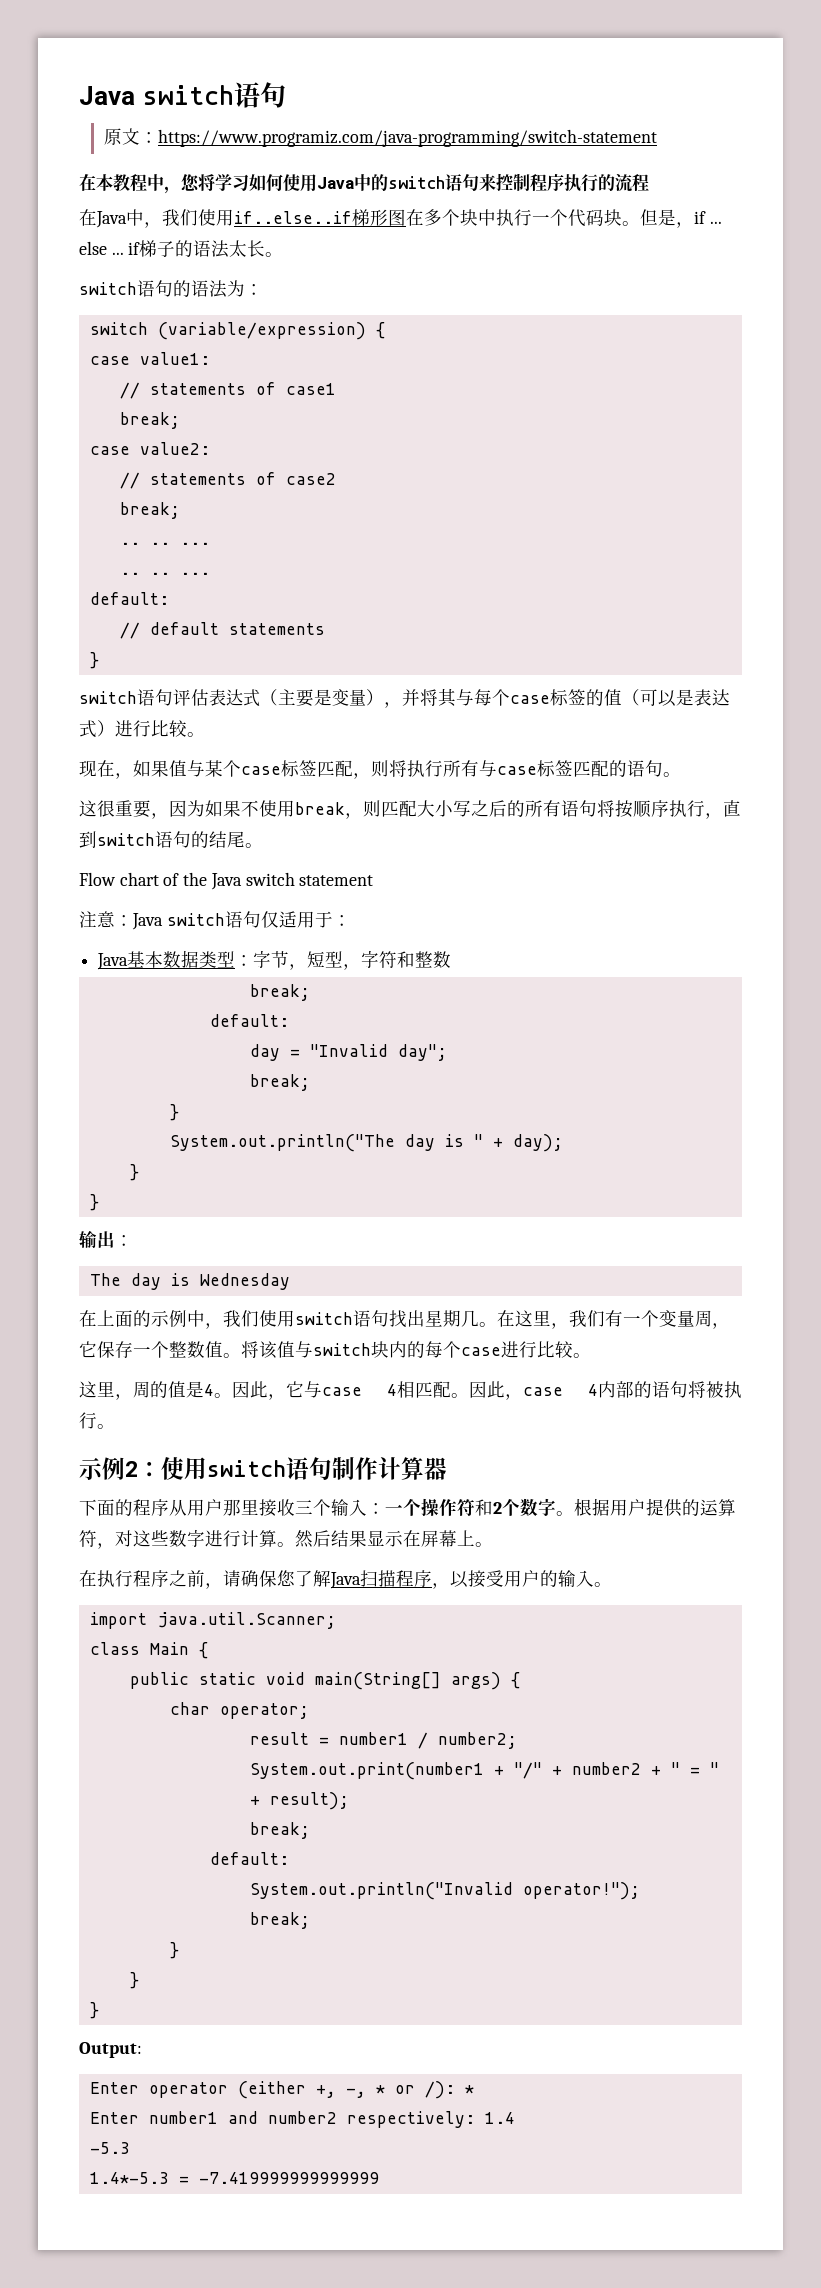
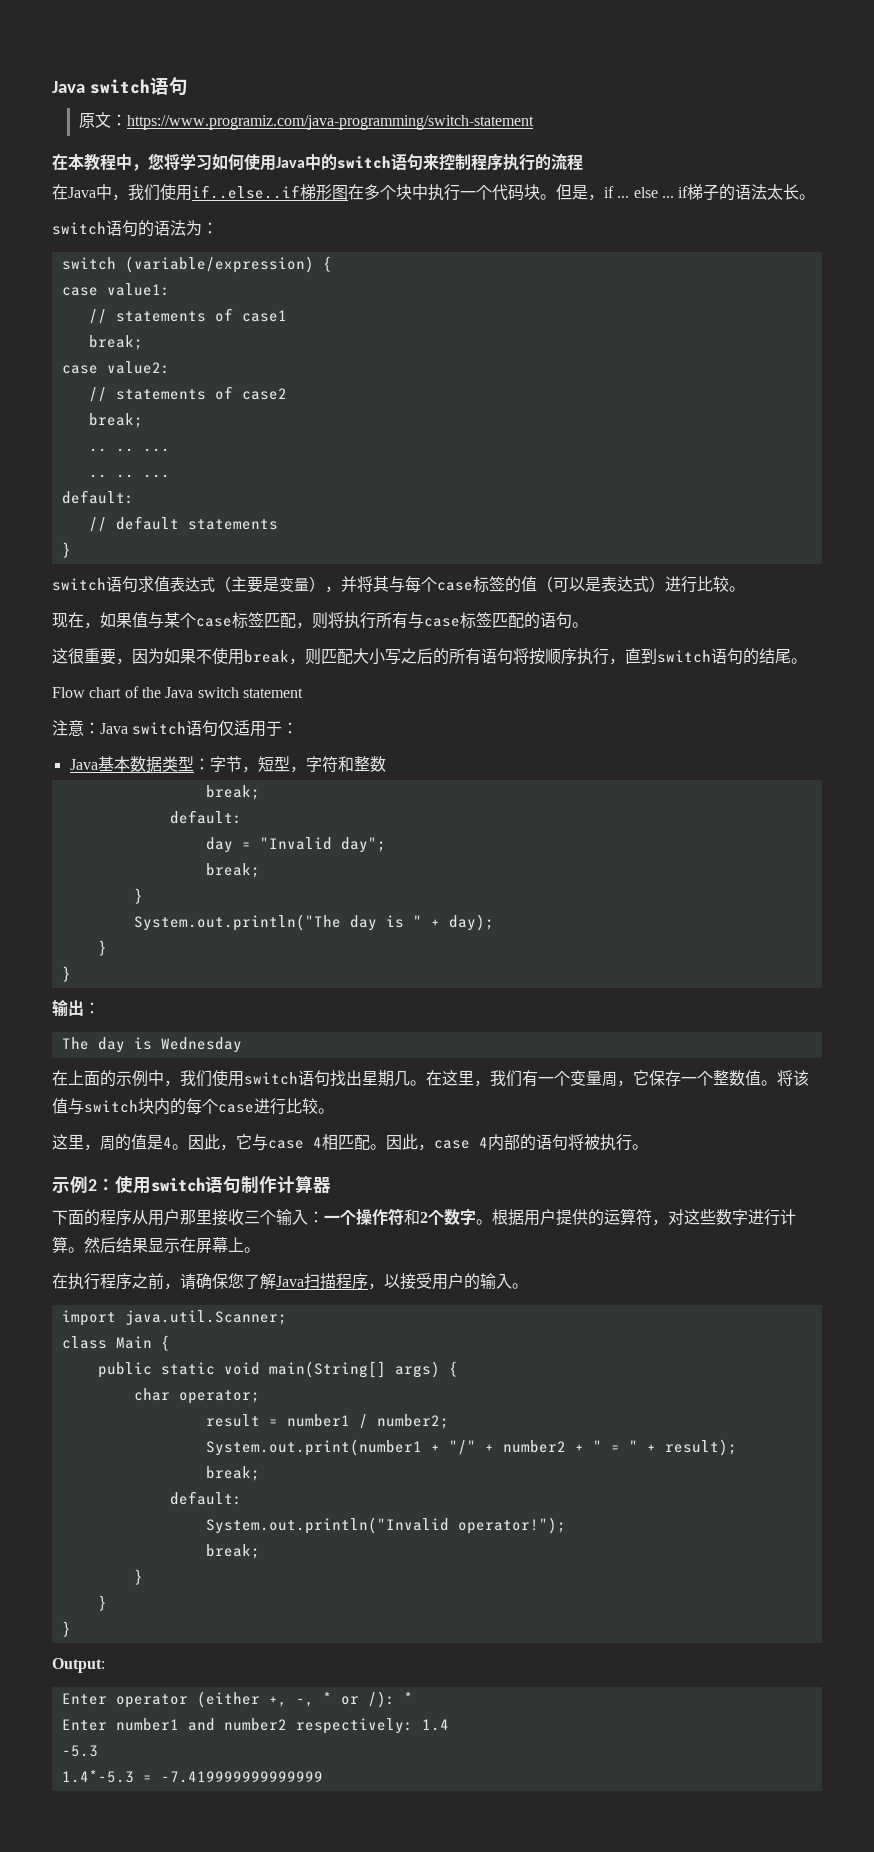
[173,689,209,706] 评估 -> [138,576,170,592] 求值

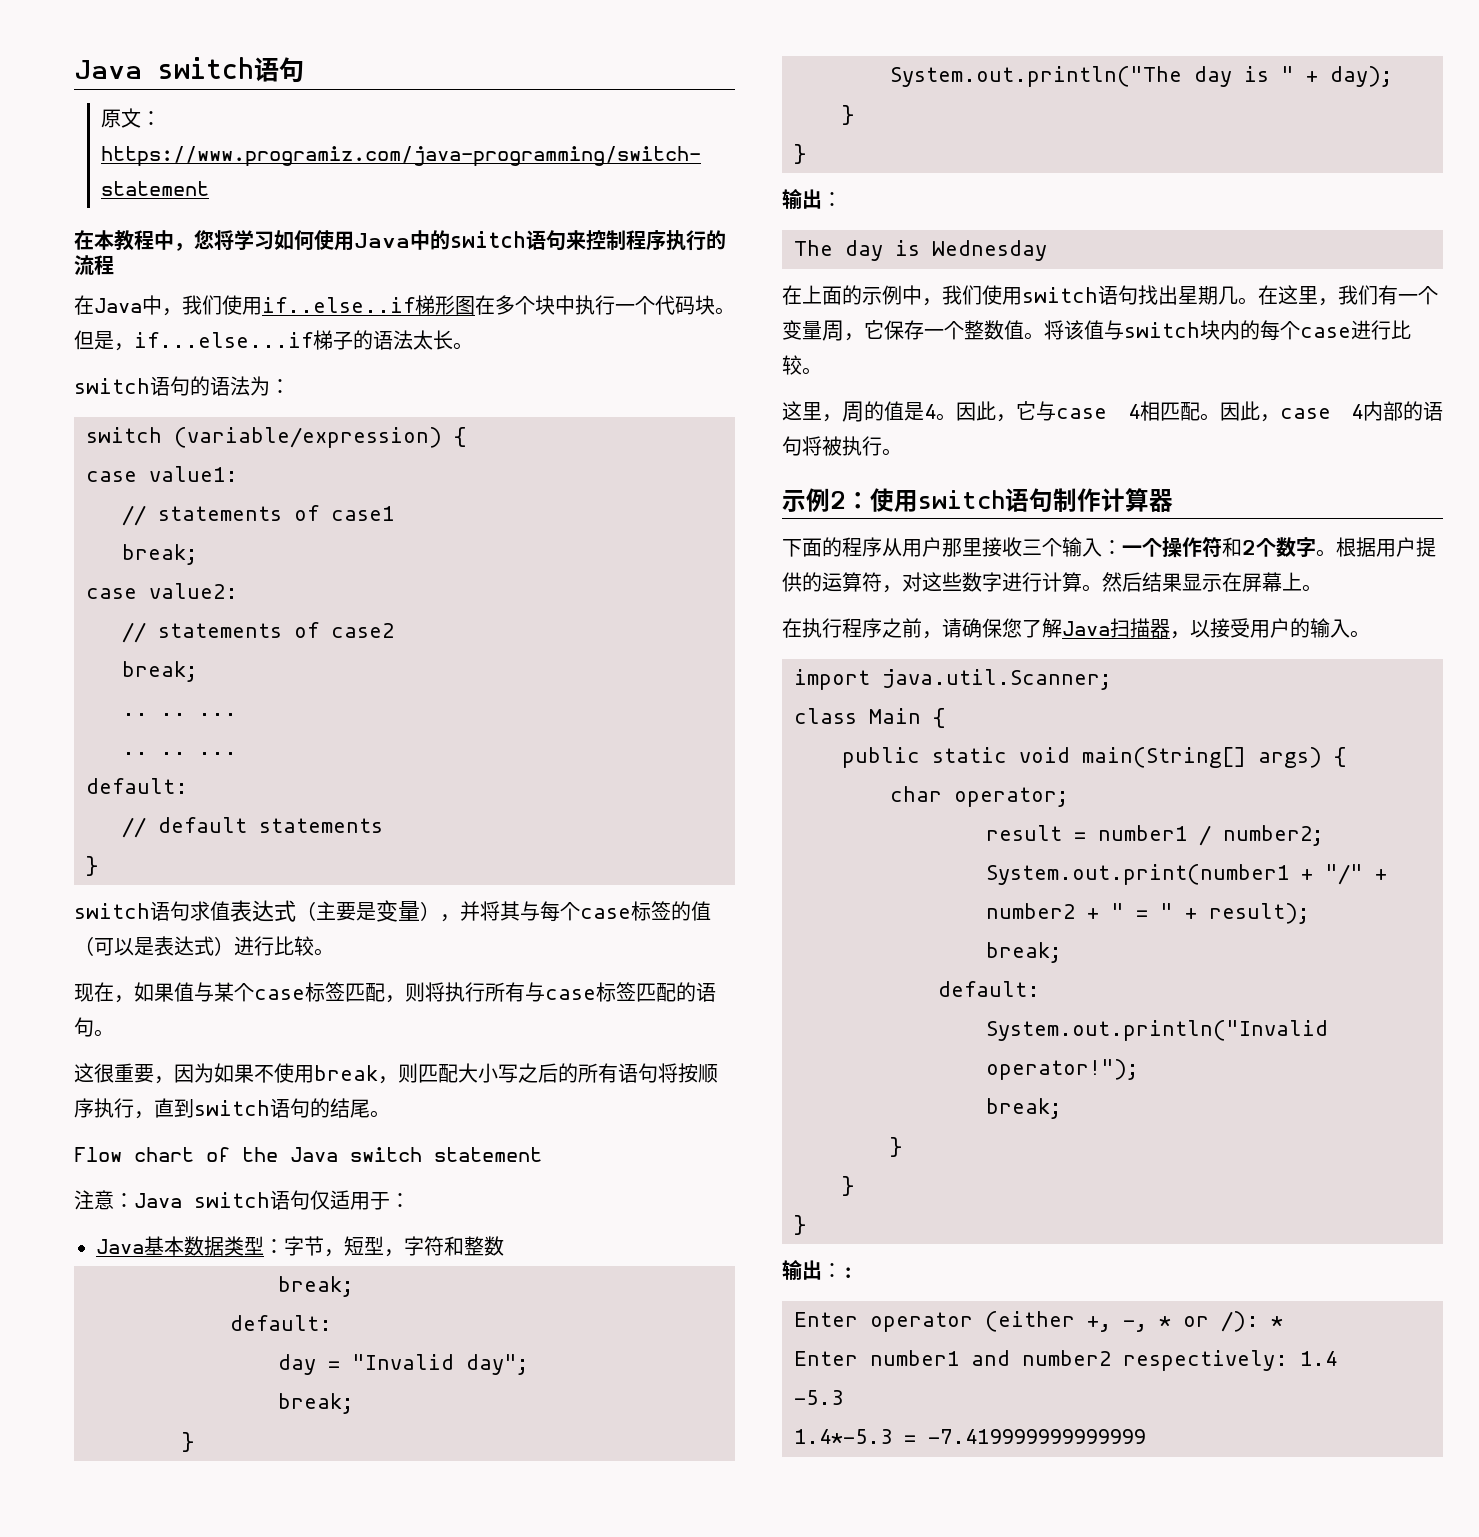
[604,186,689,198] if ... else ... if -> [134,332,313,348] if...else...if
[336,1273,368,1290] 程序 -> [1150,619,1170,638] 器
[52,1658,105,1673] Output: -> [782,1260,854,1280] 输出：:

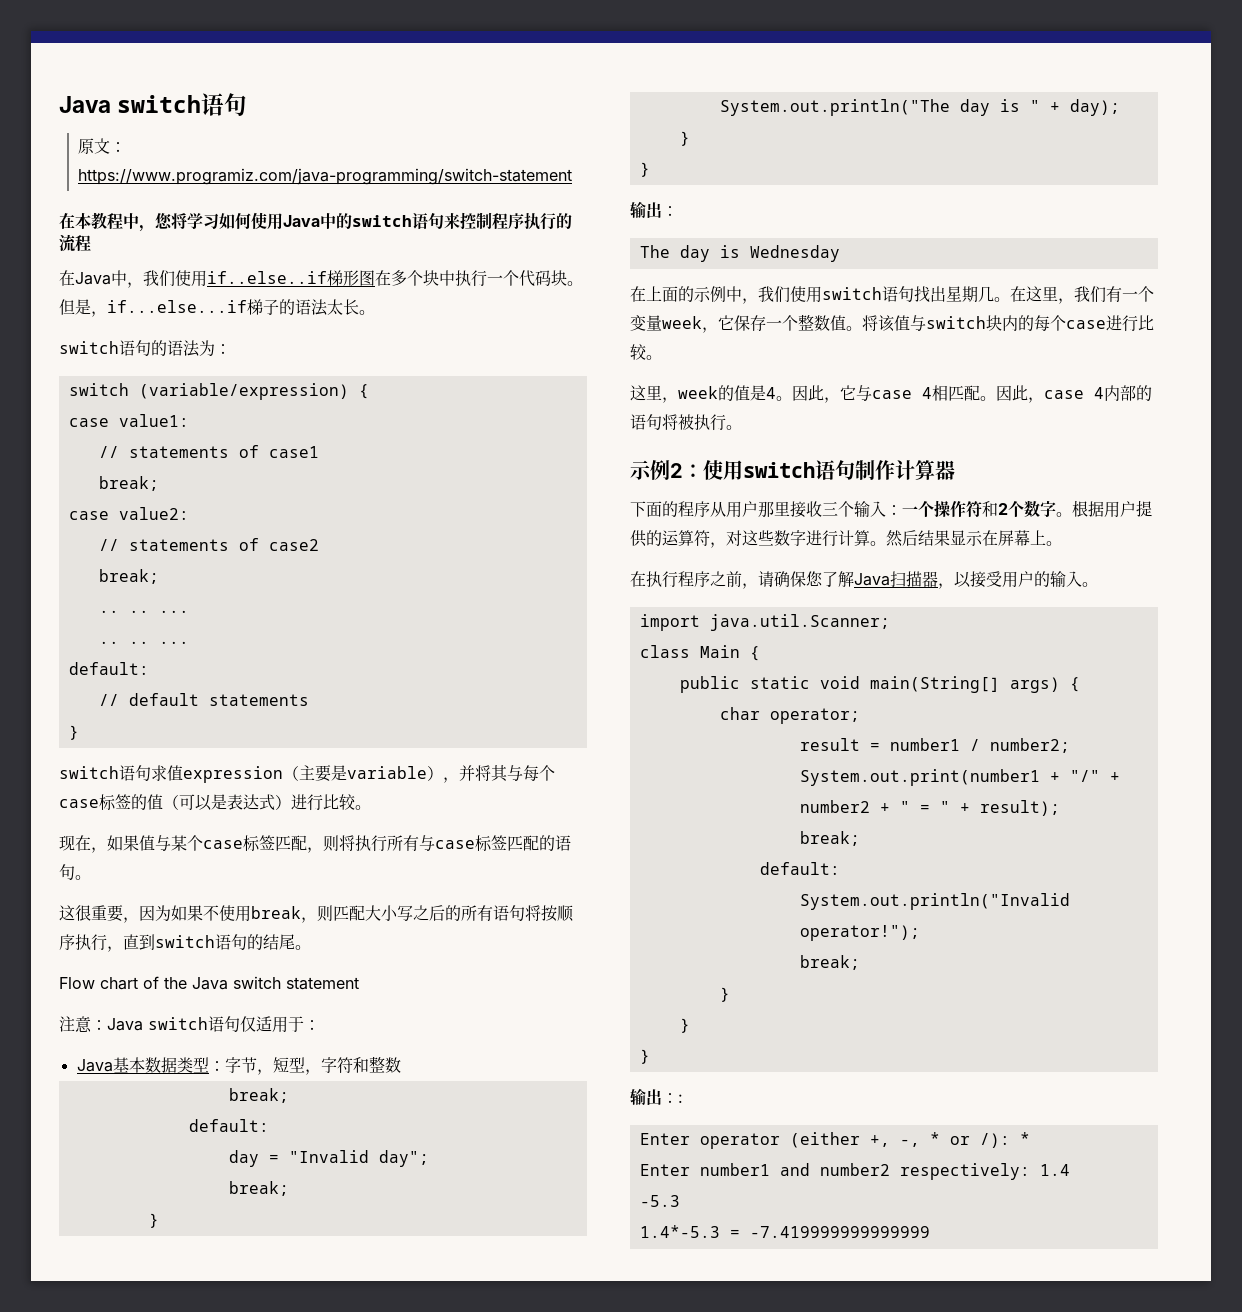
[230,900,296,922] 表达式 -> [183,766,283,783] expression
[376,900,420,922] 变量 -> [347,766,427,779] variable
[822,320,844,341] 周 -> [662,316,702,329] week
[842,401,864,422] 周 -> [678,386,718,399] week

